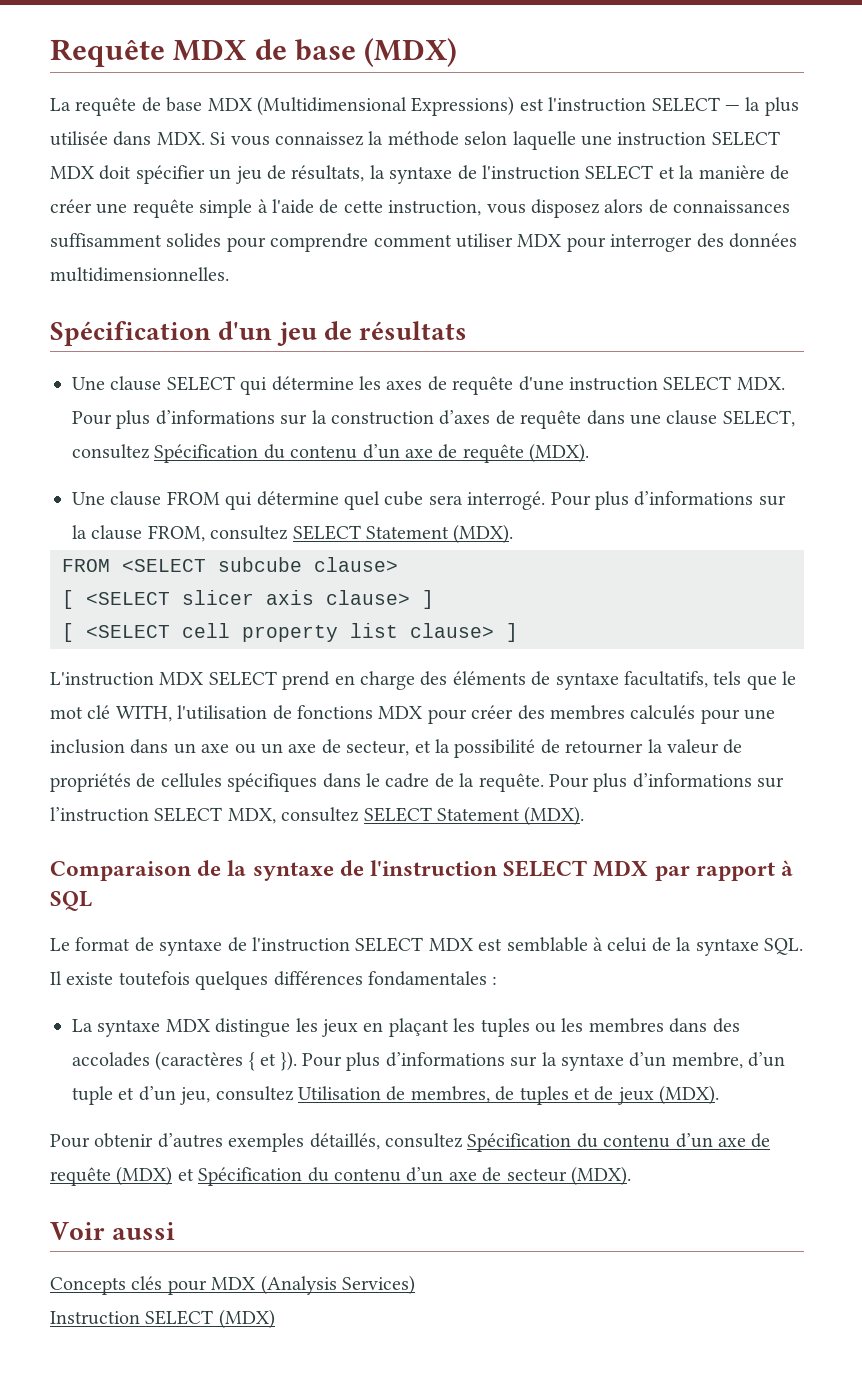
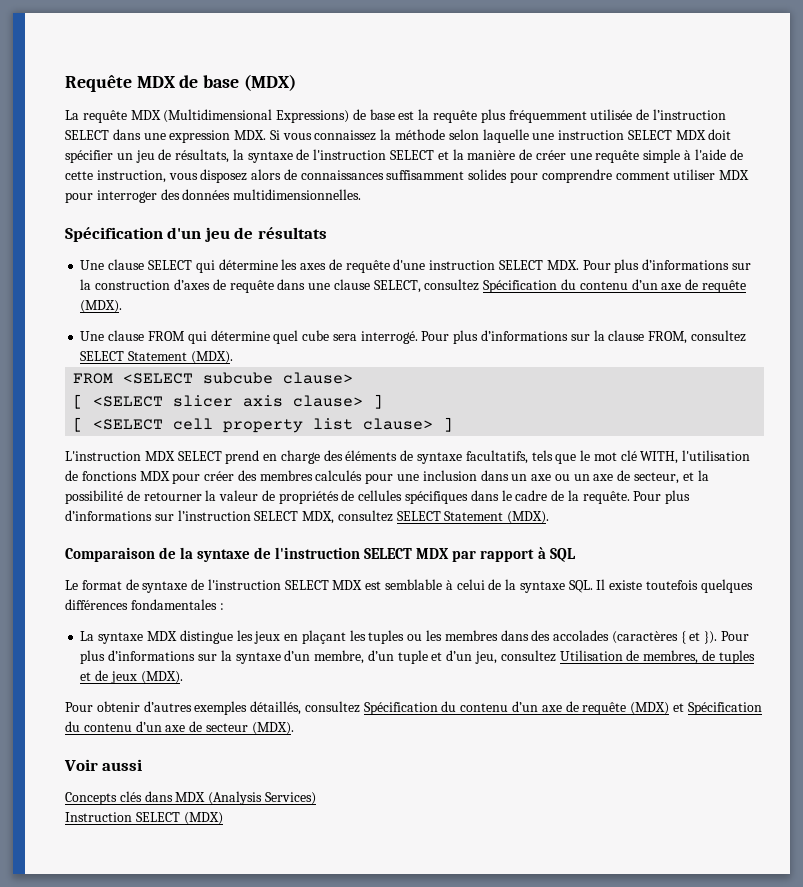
[141,97,203,112] de base -> (127, 116) none
[519,97,799,116] [50,131,152,146] est l'instruction SELECT — la plus utilisée dans -> [352,109,726,123] [65,129,231,143] de base est la requête plus fréquemment utilisée de l’instruction SELECT dans une expression
[167,1280,207,1295] pour -> [144,791,173,802] dans

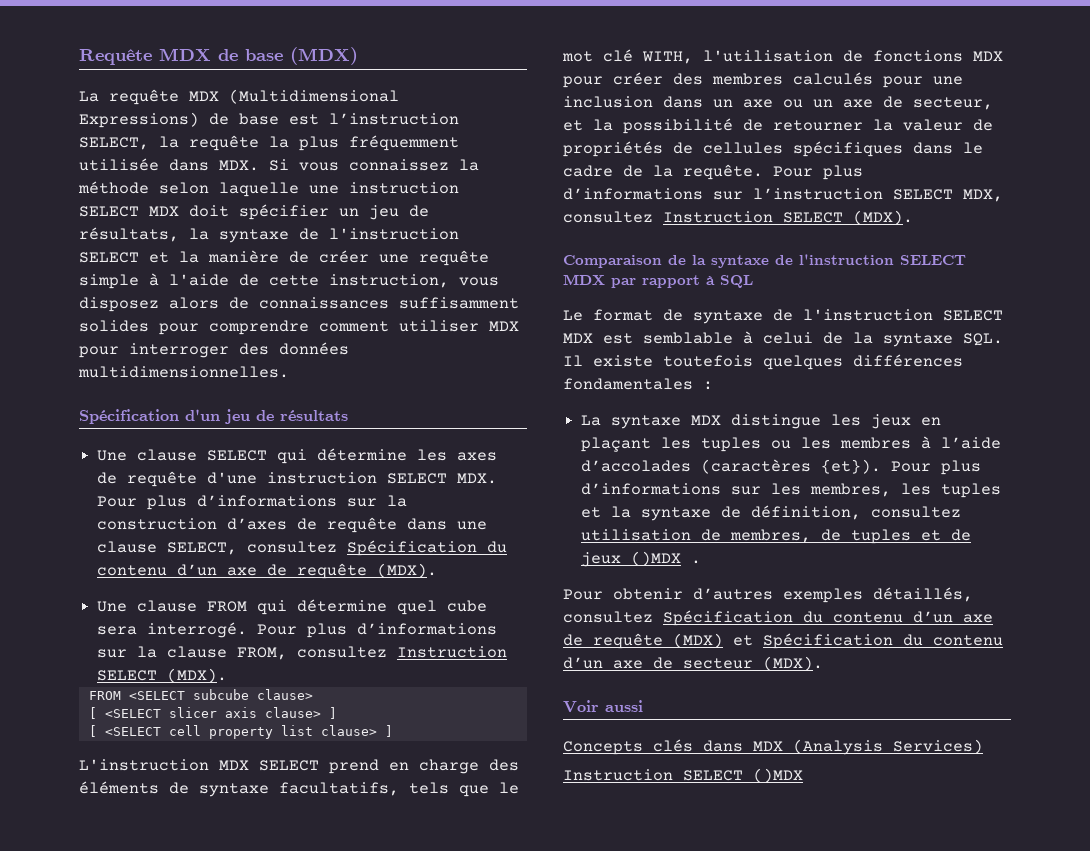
(415, 115) none -> [329,113,459,125] [79,137,149,150] l’instruction SELECT,
(478, 116) none -> [269,136,289,148] la
[636,109,726,120] [65,129,231,143] de l’instruction SELECT dans une expression -> [169,159,209,171] dans
[80,351,188,361] SELECT Statement -> [397,646,508,658] [97,670,158,681] Instruction SELECT
[396,511,504,521] SELECT Statement -> [663,211,843,223] Instruction SELECT
[500,630,749,644] [80,650,623,664] dans des accolades (caractères { et }). Pour plus d’informations sur la syntaxe d’un membre, d’un tuple et d’un jeu, consultez Utilisation -> [921,436,1002,449] [581,459,982,475] [581,483,1002,498] [581,505,962,521] [581,529,692,541] à l’aide d’accolades (caractères {et}). Pour plus d’informations sur les membres, les tuples et la syntaxe de définition, consultez utilisation
[140,671,183,684] (MDX). -> [631,551,702,566] ()MDX .
[183,812,223,825] (MDX) -> [753,768,803,783] ()MDX

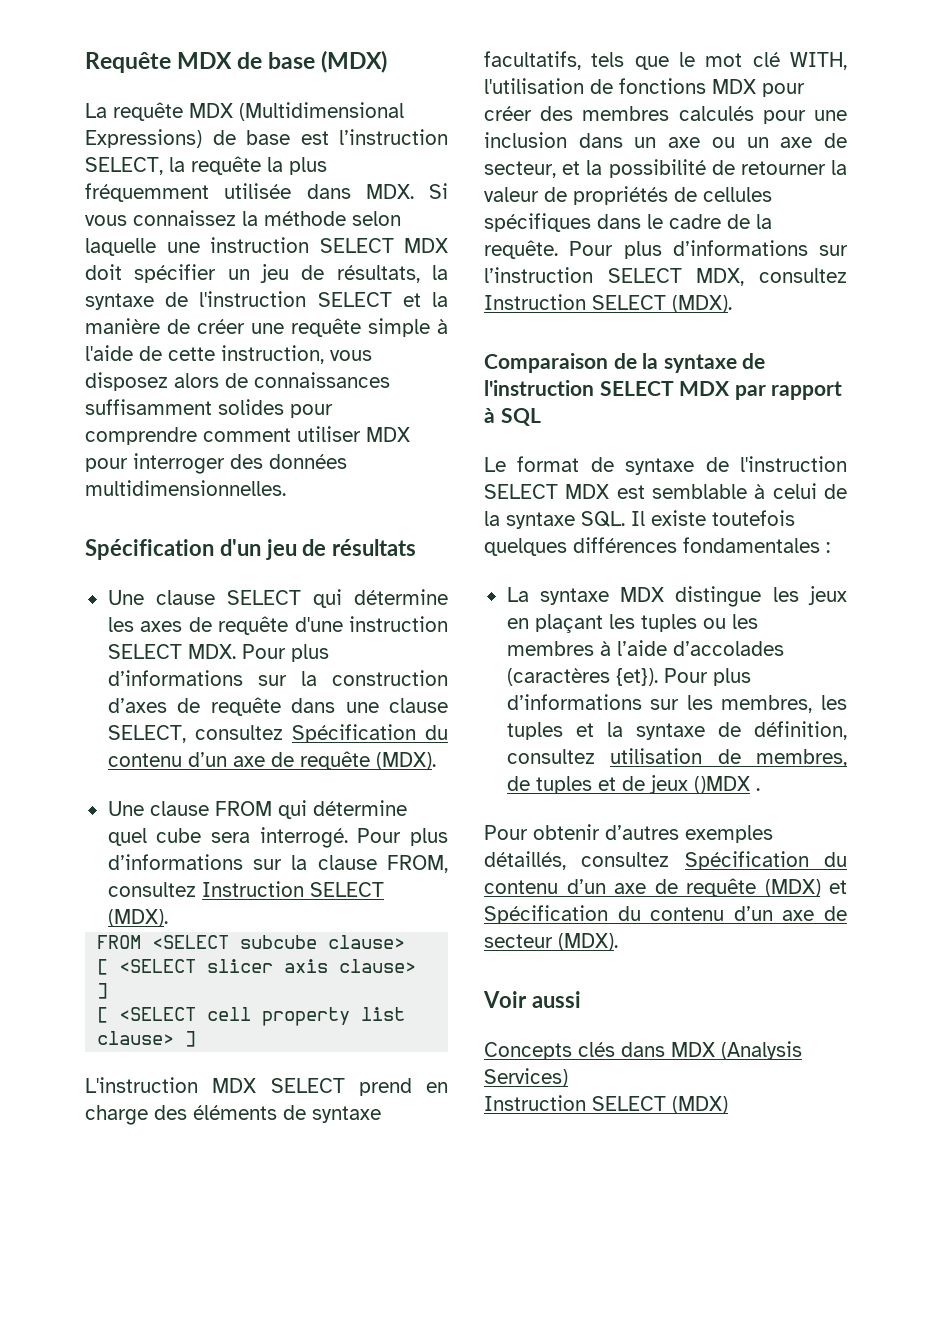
[753,768,803,783] ()MDX -> [672,1096,728,1114] (MDX)

